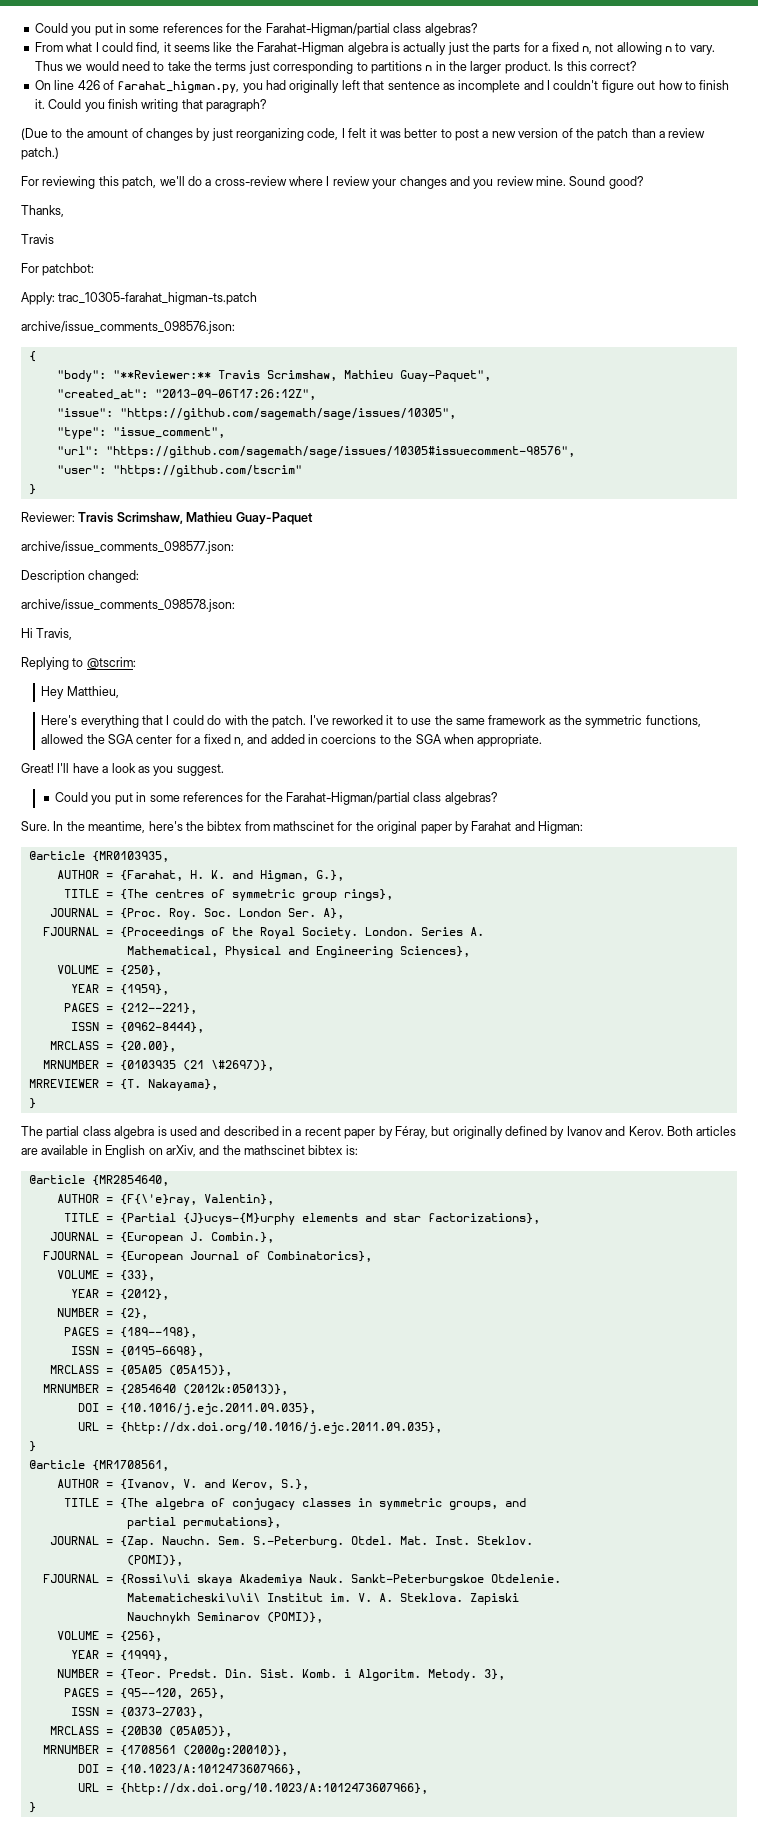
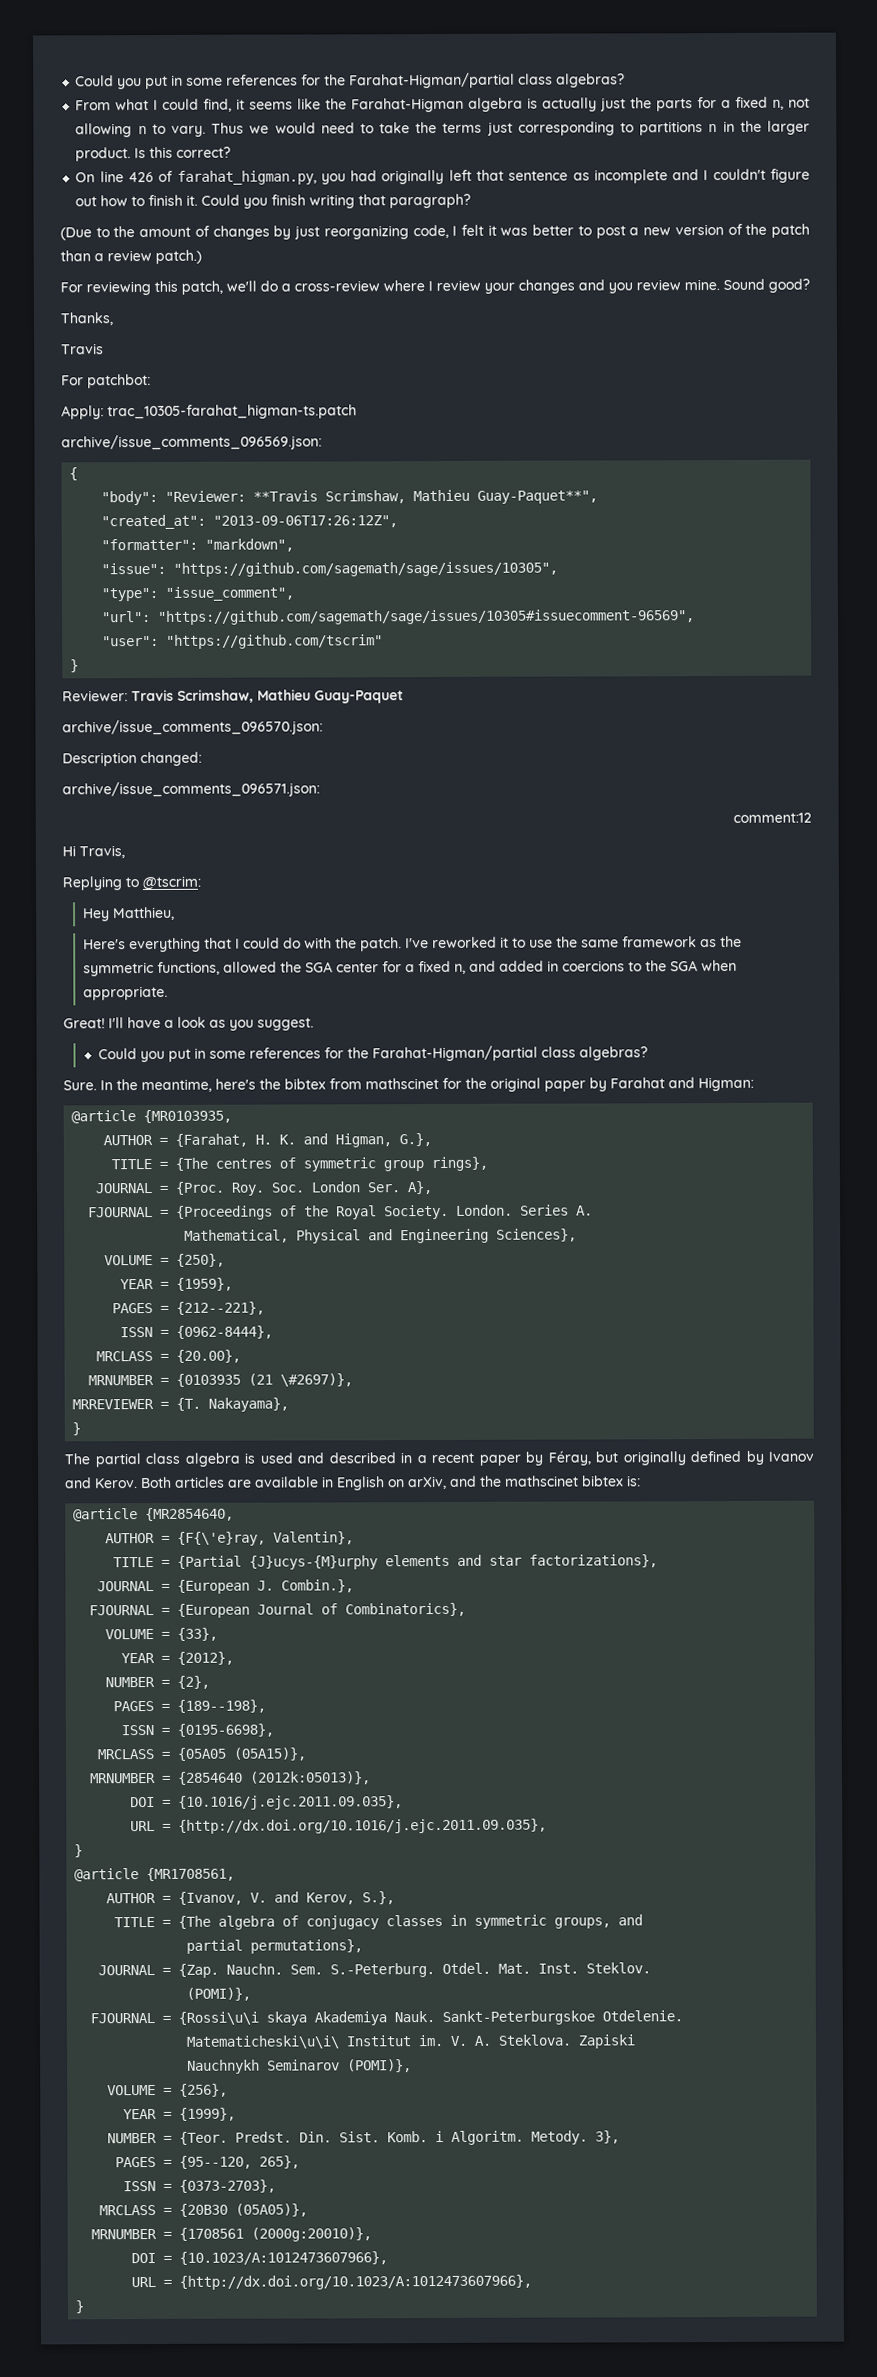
[21,321,235,334] archive/issue_comments_098576.json: -> [61,434,322,451] archive/issue_comments_096569.json:
[112,370,491,382] "**Reviewer:** Travis Scrimshaw, Mathieu Guay-Paquet", -> [165,489,599,504] "Reviewer: **Travis Scrimshaw, Mathieu Guay-Paquet**",
(316, 394) none -> [101,538,295,552] // "formatter": "markdown",
[105,446,575,458] "https://github.com/sagemath/sage/issues/10305#issuecomment-98576", -> [157,609,696,625] "https://github.com/sagemath/sage/issues/10305#issuecomment-96569",
[21,541,234,554] archive/issue_comments_098577.json: -> [62,719,323,736] archive/issue_comments_096570.json:
[21,599,235,612] archive/issue_comments_098578.json: -> [62,781,320,798] [733,812,812,823] archive/issue_comments_096571.json: // comment:12

